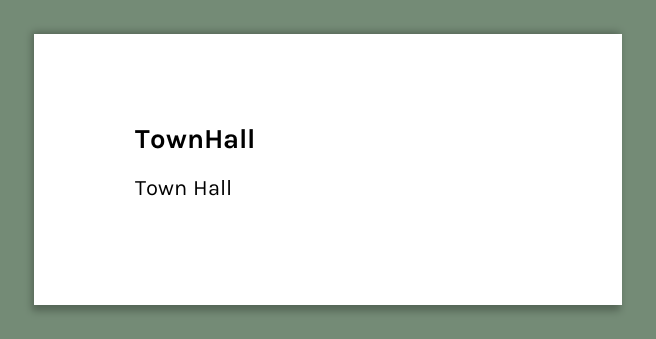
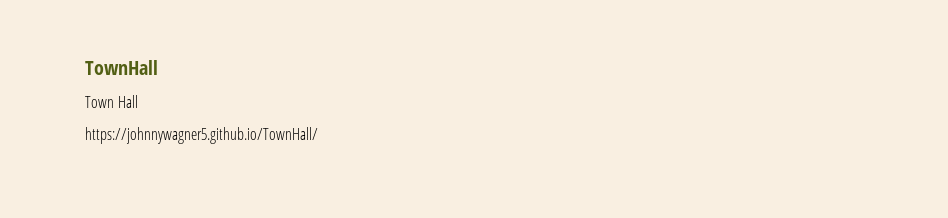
(232, 188) none -> [85,127,318,144] // https://johnnywagner5.github.io/TownHall/

